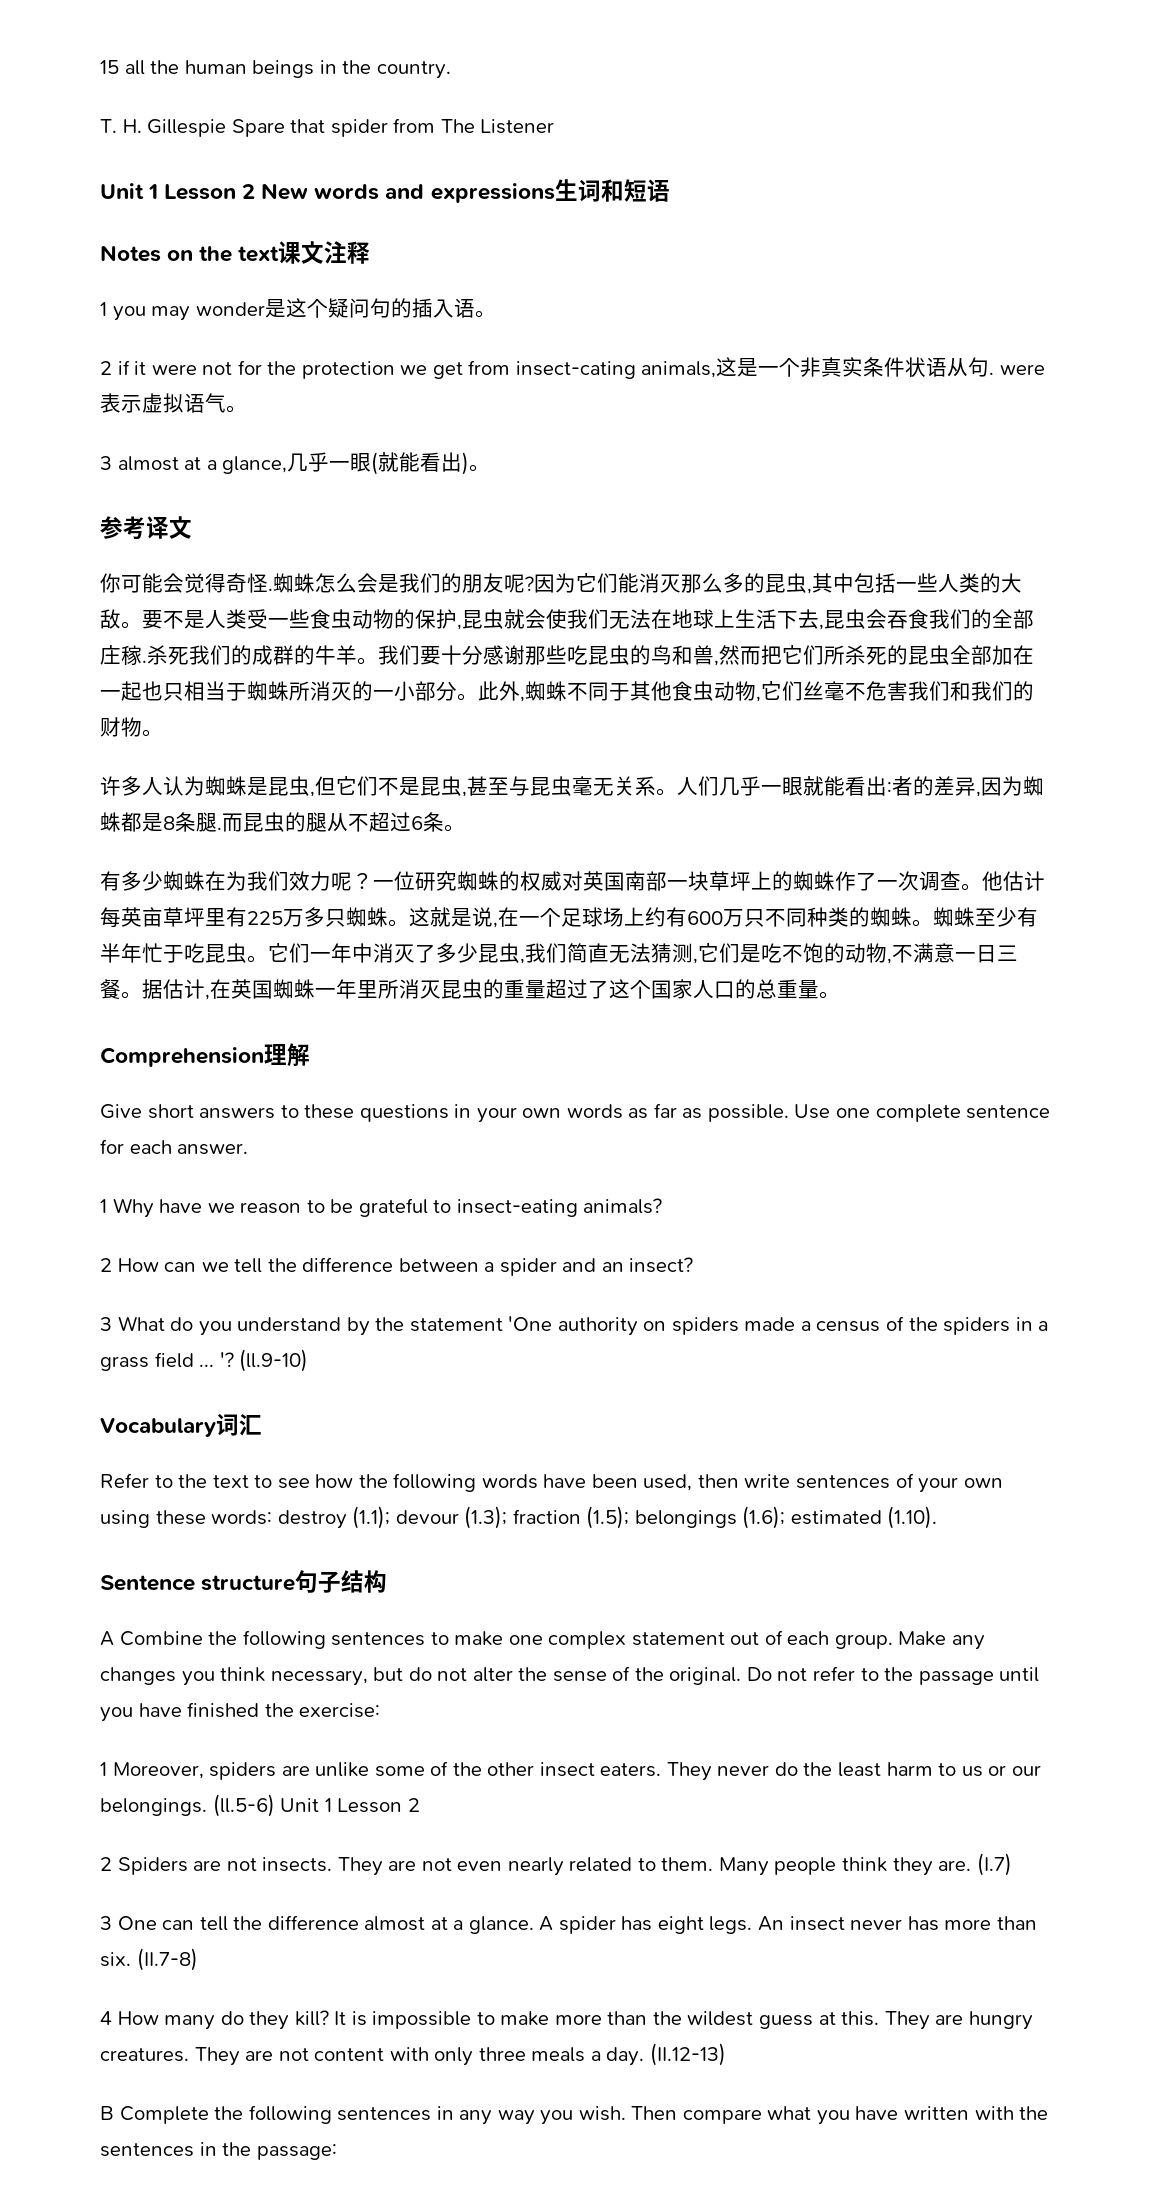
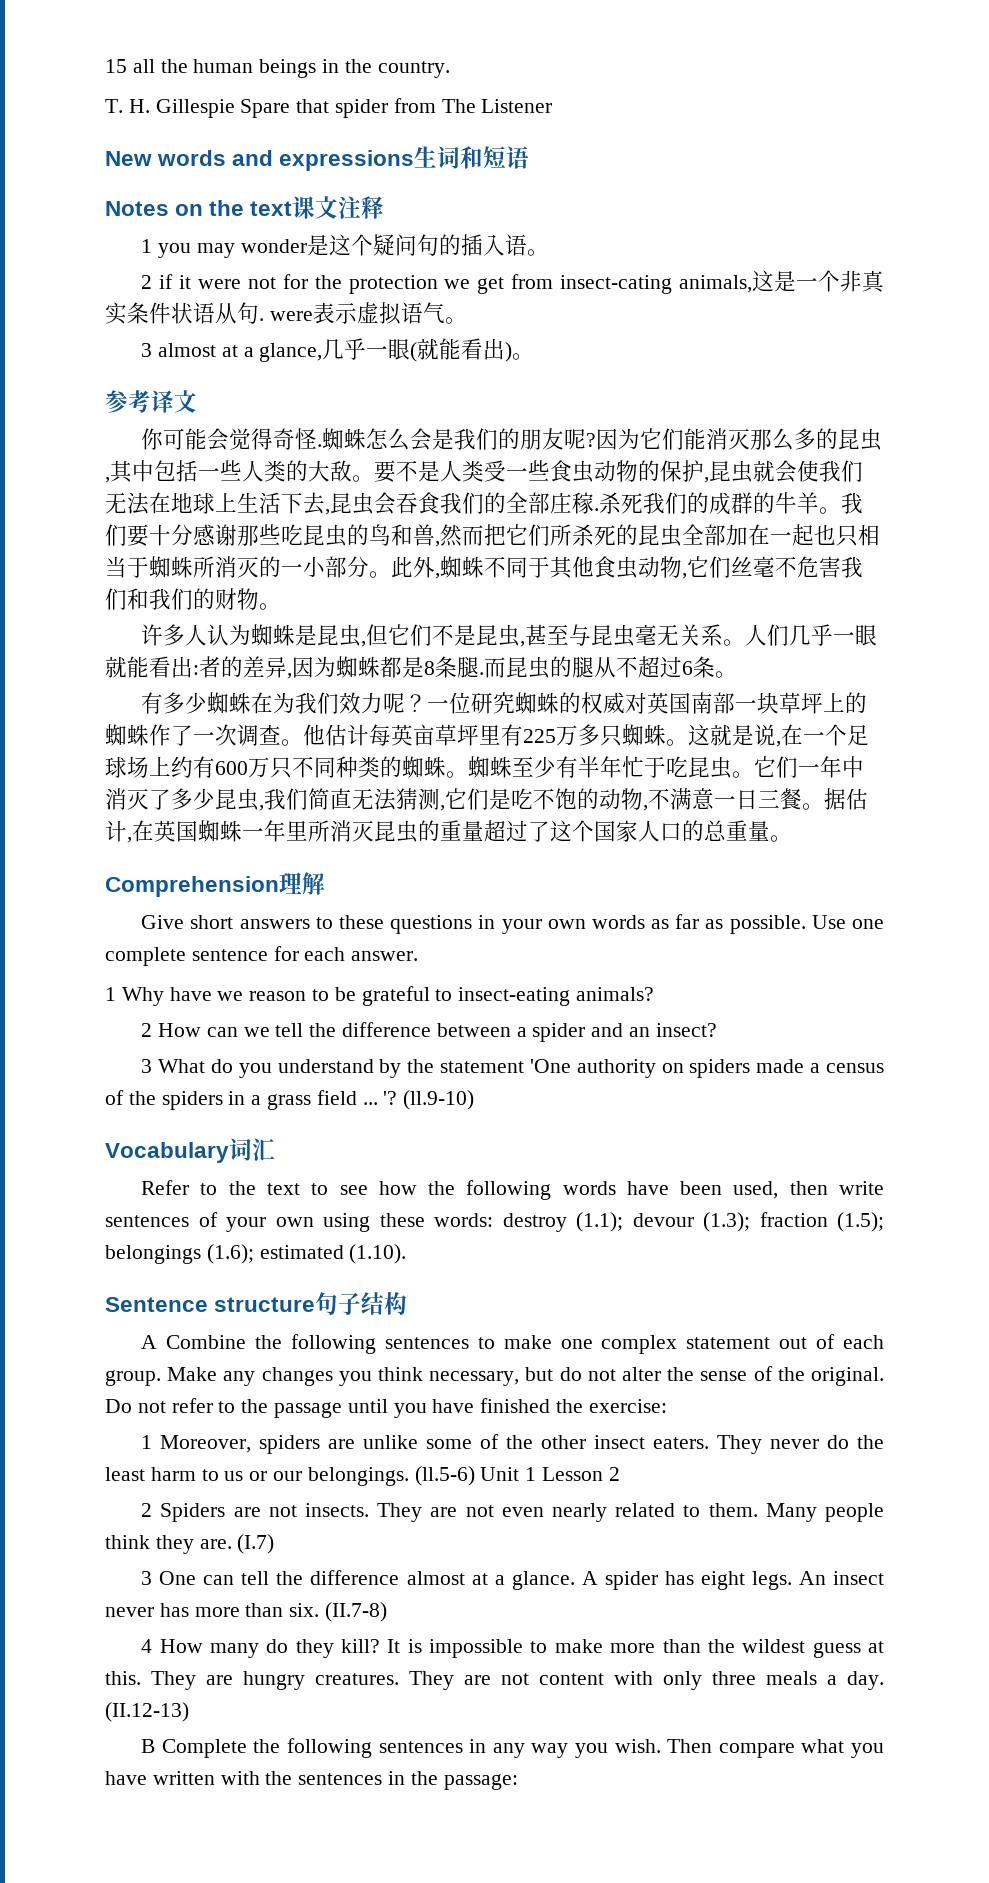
[100,183,256,200] Unit 1 Lesson 2 -> (553, 106) none

